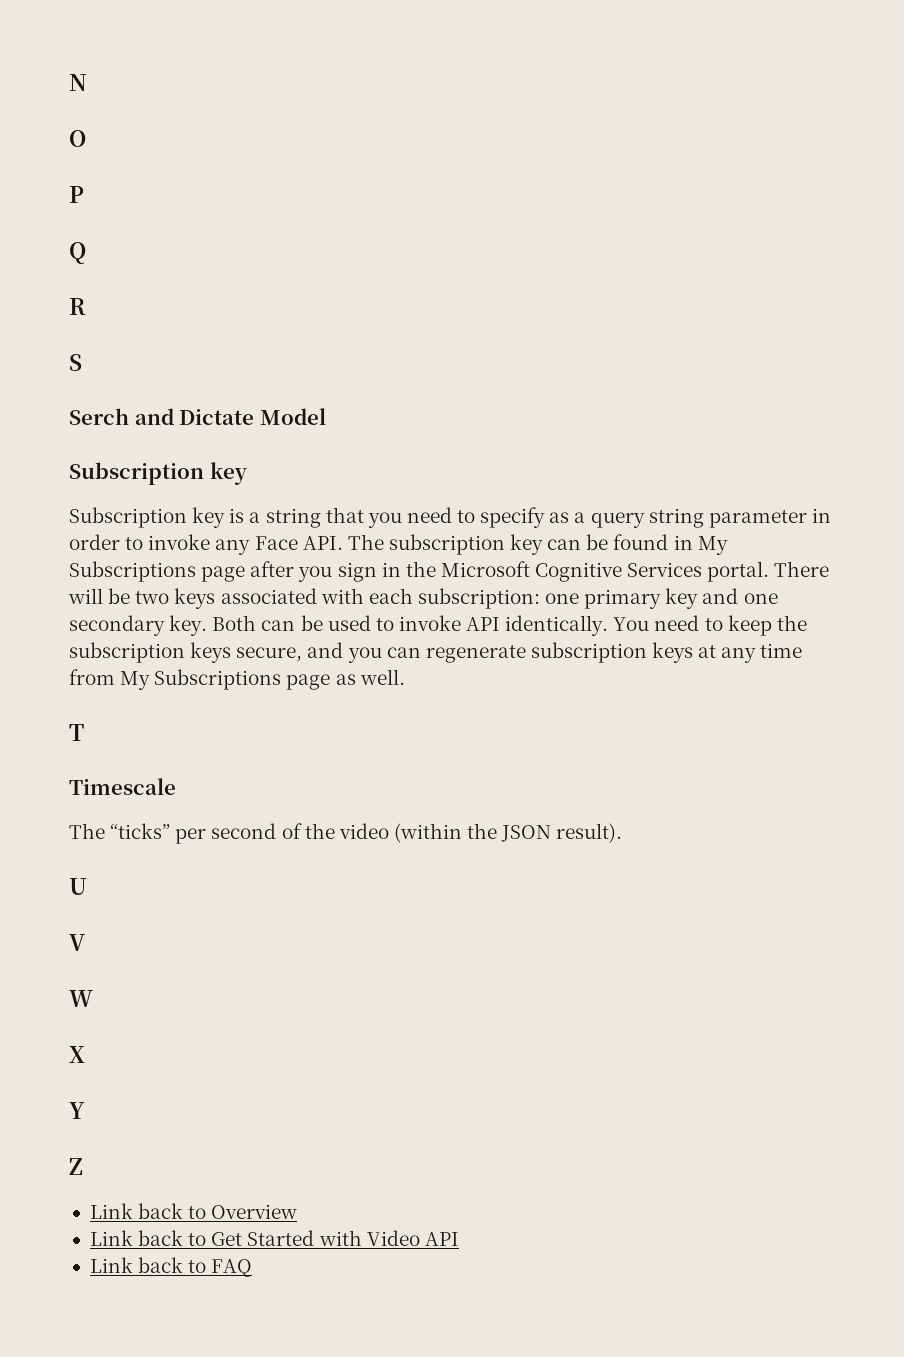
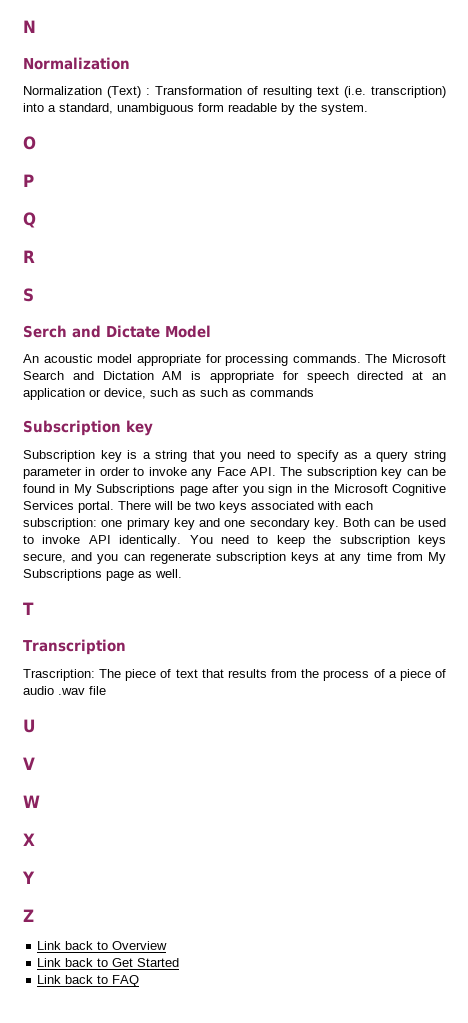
(87, 82) none -> [23,57,130,70] [23,86,446,98] [23,103,368,115] // Normalization // Normalization (Text) : Transformation of resulting text (i.e. transcription) into a standard, unambiguous form readable by the system.
(326, 416) none -> [23,354,446,366] [23,371,447,383] [23,388,314,400] // An acoustic model appropriate for processing commands. The Microsoft Search and Dictation AM is appropriate for speech directed at an application or device, such as such as commands
[69,778,176,795] [69,823,623,844] Timescale // The “ticks” per second of the video (within the JSON result). -> [23,639,126,655] [23,669,446,681] [23,686,106,695] Transcription // Trascription: The piece of text that results from the process of a piece of audio .wav file
[318,1230,459,1246] with Video API -> (180, 962) none

